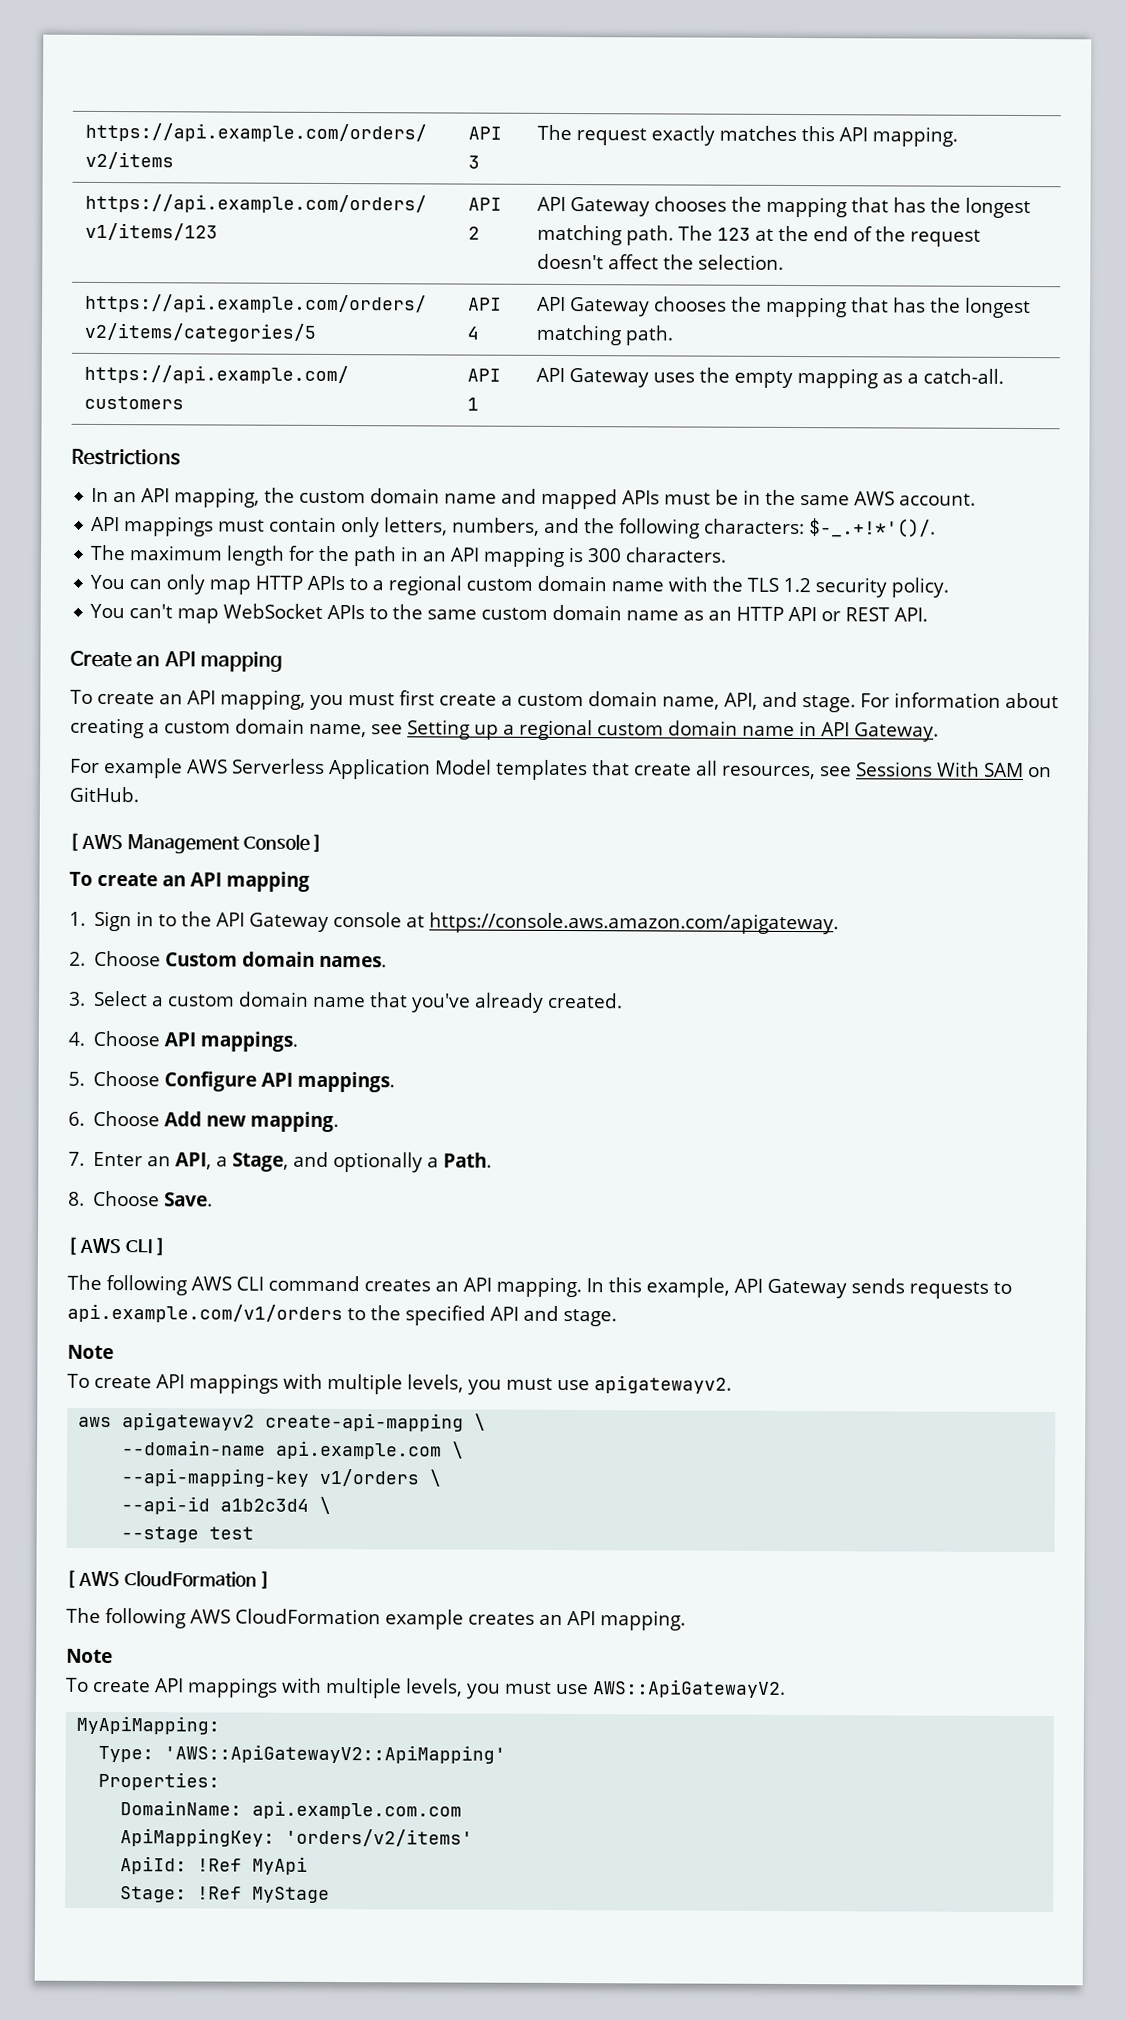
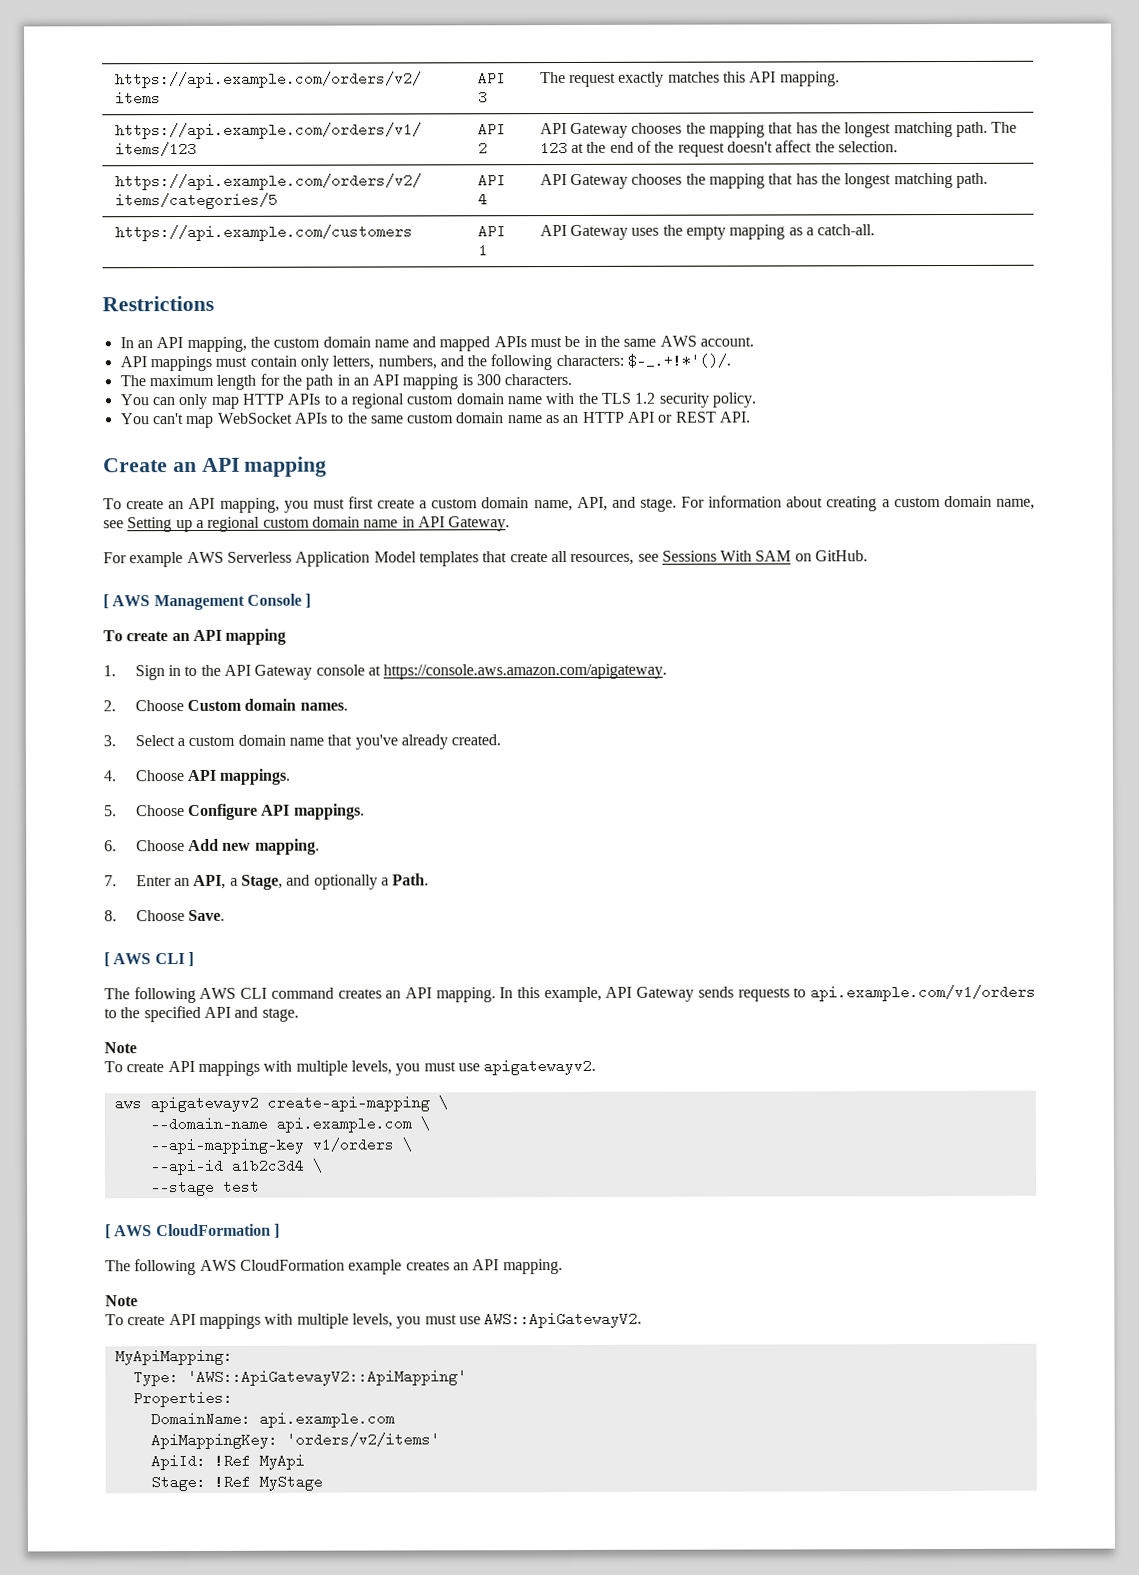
[252,1800,463,1820] api.example.com.com -> [258,1411,395,1428] api.example.com

